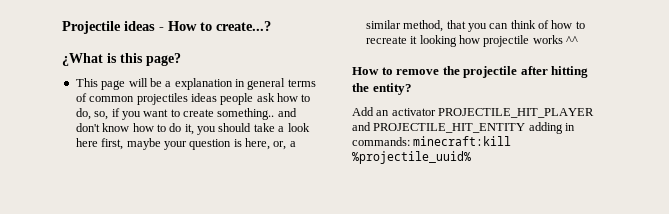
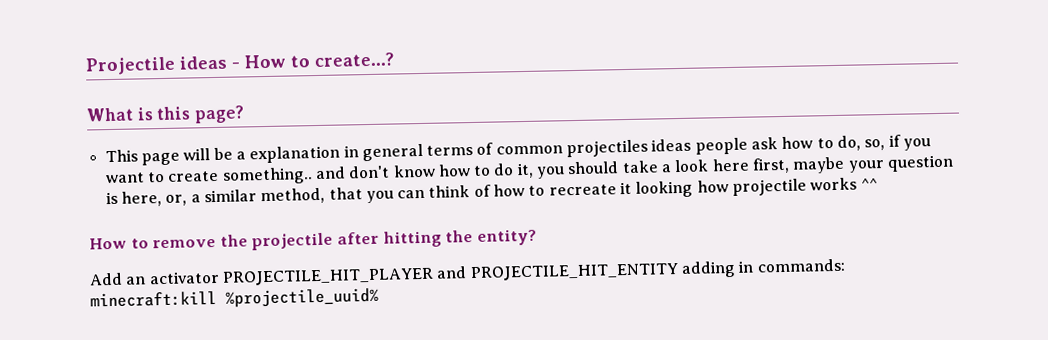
[62,53,103,66] ¿What -> [86,107,133,122] What

